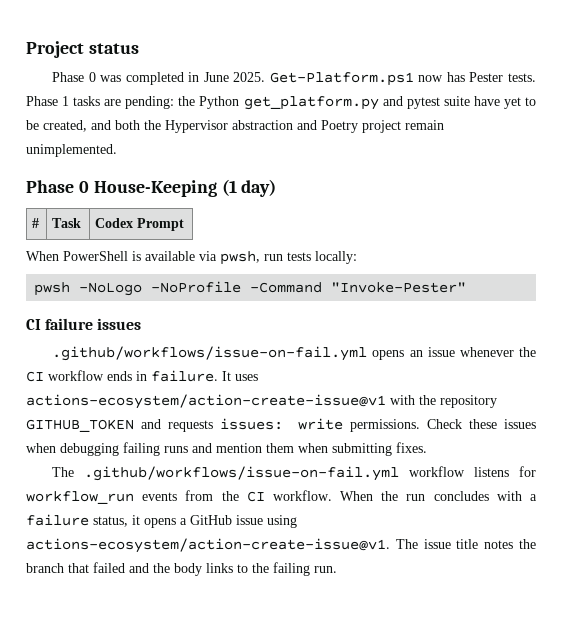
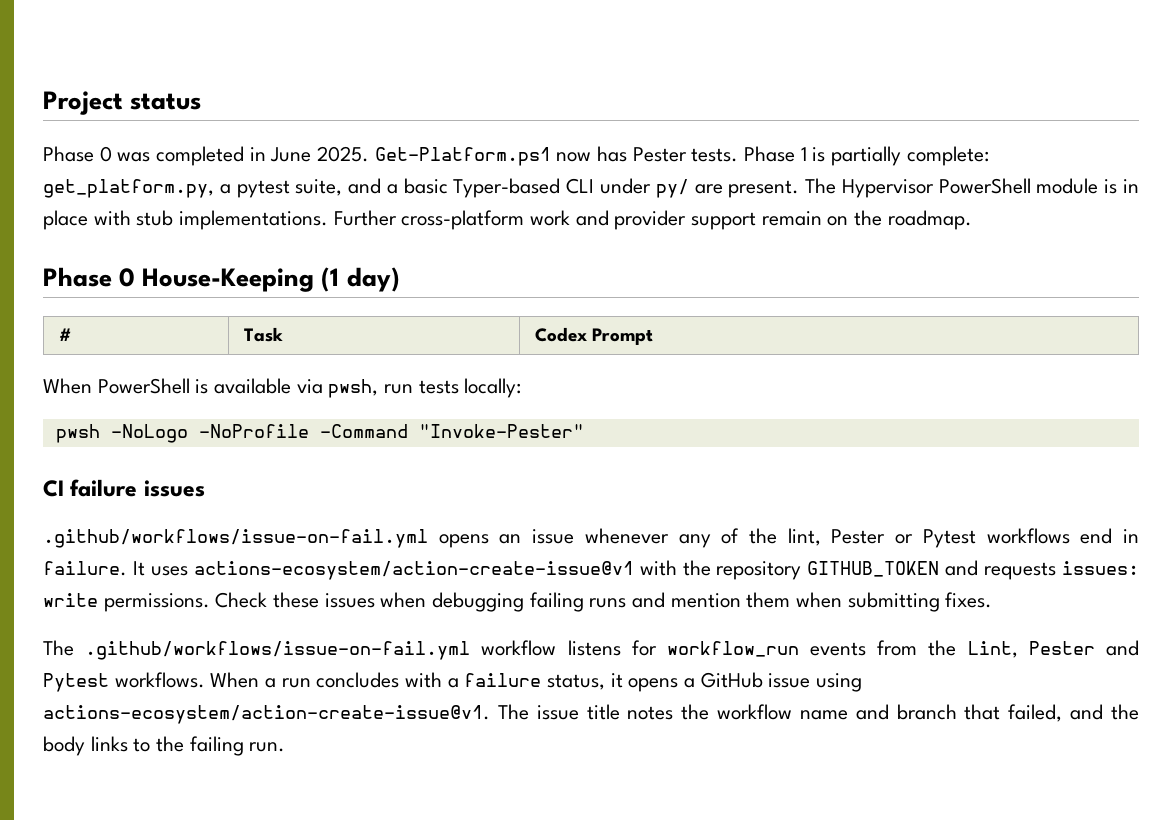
[73,96,537,110] [26,120,444,133] [26,144,117,157] tasks are pending: the Python get_platform.py and pytest suite have yet to be created, and both the Hypervisor abstraction and Poetry project remain unimplemented. -> [812,146,989,166] [43,178,1140,198] [43,210,972,230] is partially complete: get_platform.py, a pytest suite, and a basic Typer-based CLI under py/ are present. The Hypervisor PowerShell module is in place with stub implementations. Further cross-platform work and provider support remain on the roadmap.
[519,347,536,357] [26,370,132,382] the CI workflow ends -> [678,528,1113,548] any of the lint, Pester or Pytest workflows end
[246,490,399,502] CI workflow. When the -> [967,640,1139,658] [43,672,277,692] Lint, Pester and Pytest workflows. When a
(536, 544) none -> [717,704,889,720] workflow name and
[93,562,125,573] failed -> [1008,704,1063,722] failed,

